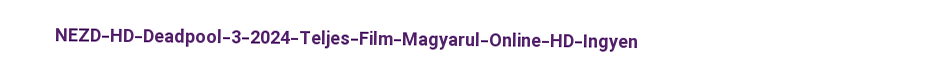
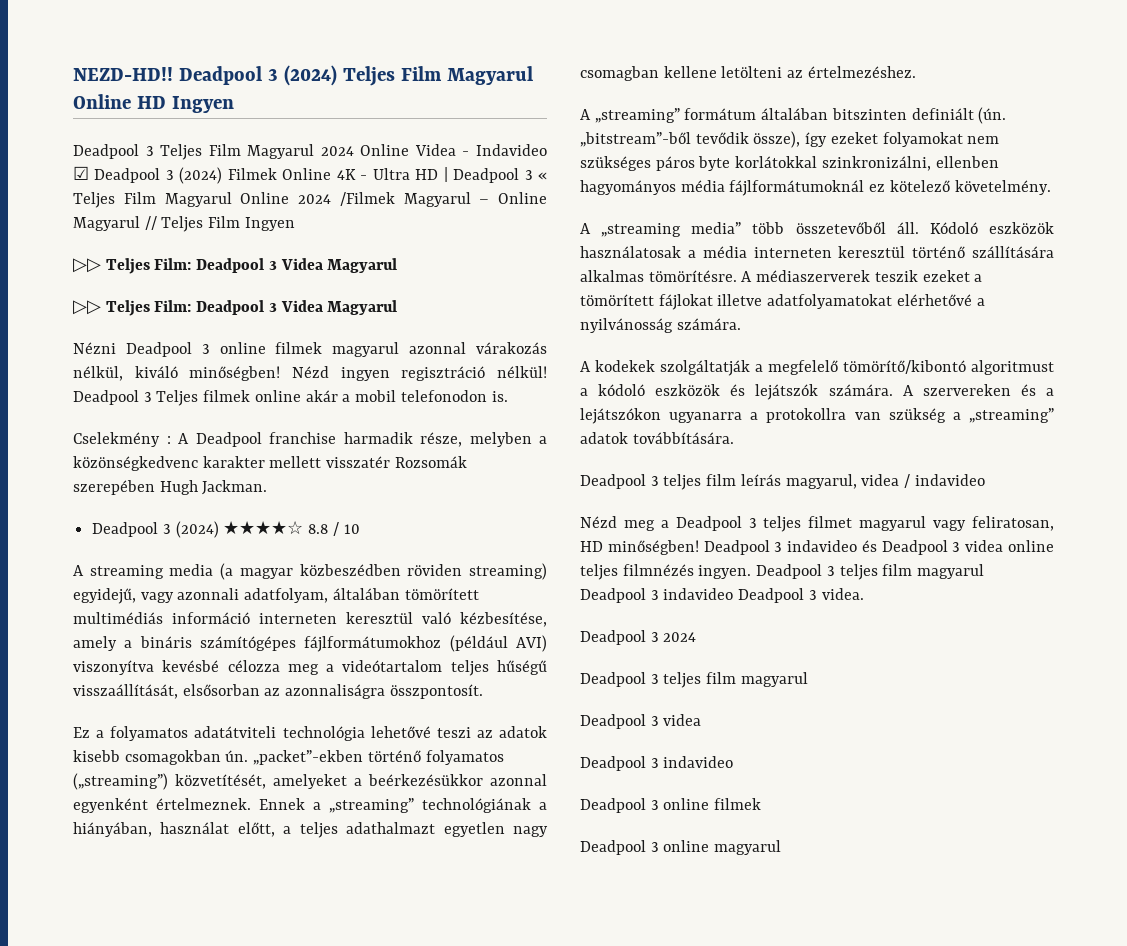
[54,27,639,53] NEZD-HD-Deadpool-3-2024-Teljes-Film-Magyarul-Online-HD-Ingyen -> [73,65,533,86] [73,94,234,113] [73,144,547,160] [73,166,547,184] [73,192,547,208] [73,216,295,232] [73,258,398,274] [73,300,398,316] [73,342,547,357] [73,366,547,381] [73,390,508,406] [73,432,547,447] [73,456,467,471] [73,480,268,495] [92,520,360,538] [73,563,547,580] [73,588,479,604] [73,612,547,627] [73,635,547,652] [73,660,547,676] [73,684,483,699] [73,726,547,741] [73,750,504,765] [73,773,547,790] [73,798,547,813] [73,822,549,838] [580,66,916,81] [580,107,1007,124] [580,131,1000,148] [580,156,999,171] [580,180,1051,196] [580,222,1054,237] [580,246,1054,258] [580,270,983,282] [580,294,985,310] [580,318,741,333] [580,360,1054,376] [580,384,1054,400] [580,408,1054,424] [580,432,734,444] [580,474,985,490] [580,516,1054,532] [580,540,1054,555] [580,564,985,580] [580,588,864,603] [580,630,697,645] [580,672,808,688] [580,714,702,729] [580,756,734,771] [580,798,762,813] [580,840,782,855] NEZD-HD!! Deadpool 3 (2024) Teljes Film Magyarul Online HD Ingyen // Deadpool 3 Teljes Film Magyarul 2024 Online Videa - Indavideo ☑ Deadpool 3 (2024) Filmek Online 4K - Ultra HD | Deadpool 3 « Teljes Film Magyarul Online 2024 /Filmek Magyarul – Online Magyarul // Teljes Film Ingyen // ▷▷ Teljes Film: Deadpool 3 Videa Magyarul // ▷▷ Teljes Film: Deadpool 3 Videa Magyarul // Nézni Deadpool 3 online filmek magyarul azonnal várakozás nélkül, kiváló minőségben! Nézd ingyen regisztráció nélkül! Deadpool 3 Teljes filmek online akár a mobil telefonodon is. // Cselekmény : A Deadpool franchise harmadik része, melyben a közönségkedvenc karakter mellett visszatér Rozsomák szerepében Hugh Jackman. // Deadpool 3 (2024) ★★★★☆ 8.8 / 10 // A streaming media (a magyar közbeszédben röviden streaming) egyidejű, vagy azonnali adatfolyam, általában tömörített multimédiás információ interneten keresztül való kézbesítése, amely a bináris számítógépes fájlformátumokhoz (például AVI) viszonyítva kevésbé célozza meg a videótartalom teljes hűségű visszaállítását, elsősorban az azonnaliságra összpontosít. // Ez a folyamatos adatátviteli technológia lehetővé teszi az adatok kisebb csomagokban ún. „packet”-ekben történő folyamatos („streaming”) közvetítését, amelyeket a beérkezésükkor azonnal egyenként értelmeznek. Ennek a „streaming” technológiának a hiányában, használat előtt, a teljes adathalmazt egyetlen nagy csomagban kellene letölteni az értelmezéshez. // A „streaming” formátum általában bitszinten definiált (ún. „bitstream”-ből tevődik össze), így ezeket folyamokat nem szükséges páros byte korlátokkal szinkronizálni, ellenben hagyományos média fájlformátumoknál ez kötelező követelmény. // A „streaming media” több összetevőből áll. Kódoló eszközök használatosak a média interneten keresztül történő szállítására alkalmas tömörítésre. A médiaszerverek teszik ezeket a tömörített fájlokat illetve adatfolyamatokat elérhetővé a nyilvánosság számára. // A kodekek szolgáltatják a megfelelő tömörítő/kibontó algoritmust a kódoló eszközök és lejátszók számára. A szervereken és a lejátszókon ugyanarra a protokollra van szükség a „streaming” adatok továbbítására. // Deadpool 3 teljes film leírás magyarul, videa / indavideo // Nézd meg a Deadpool 3 teljes filmet magyarul vagy feliratosan, HD minőségben! Deadpool 3 indavideo és Deadpool 3 videa online teljes filmnézés ingyen. Deadpool 3 teljes film magyarul Deadpool 3 indavideo Deadpool 3 videa. // Deadpool 3 2024 // Deadpool 3 teljes film magyarul // Deadpool 3 videa // Deadpool 3 indavideo // Deadpool 3 online filmek // Deadpool 3 online magyarul

